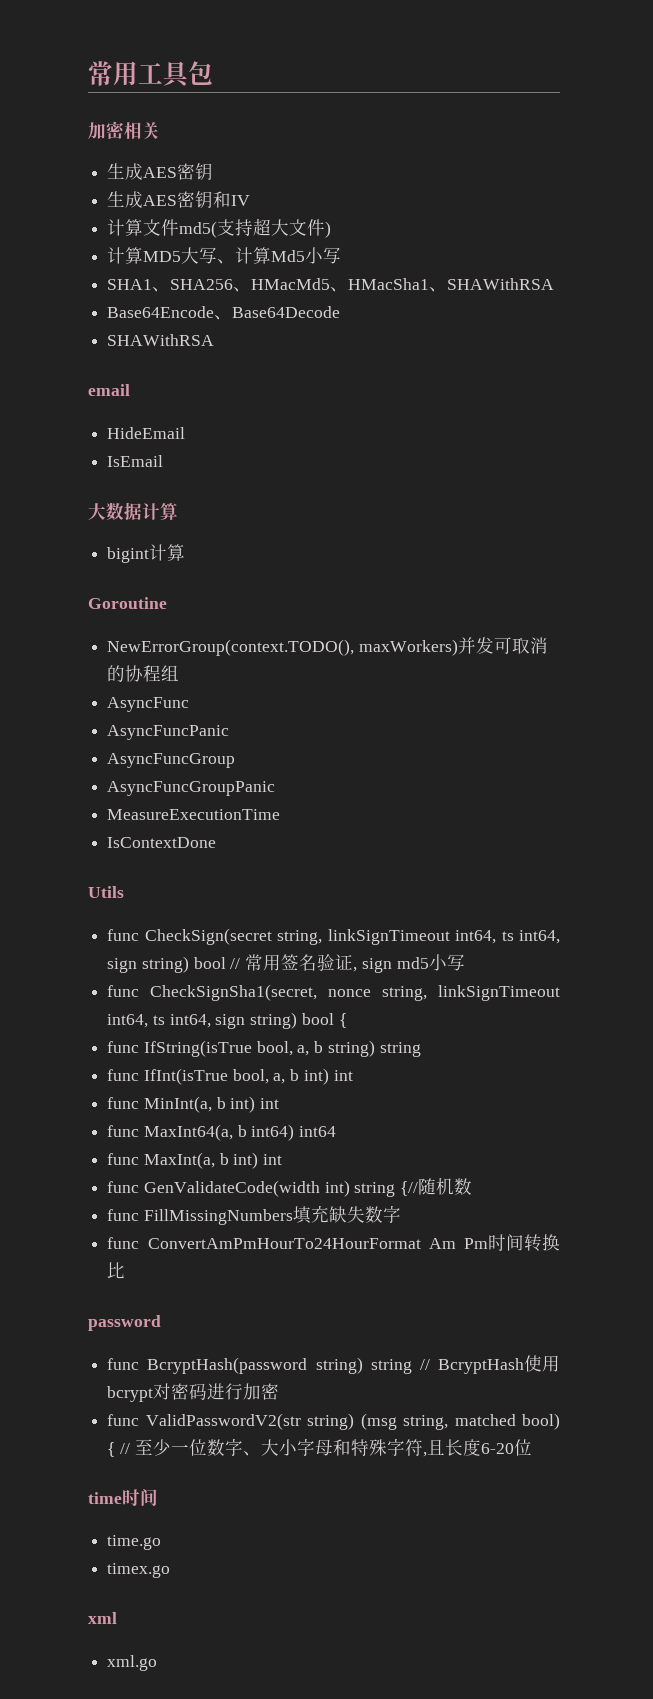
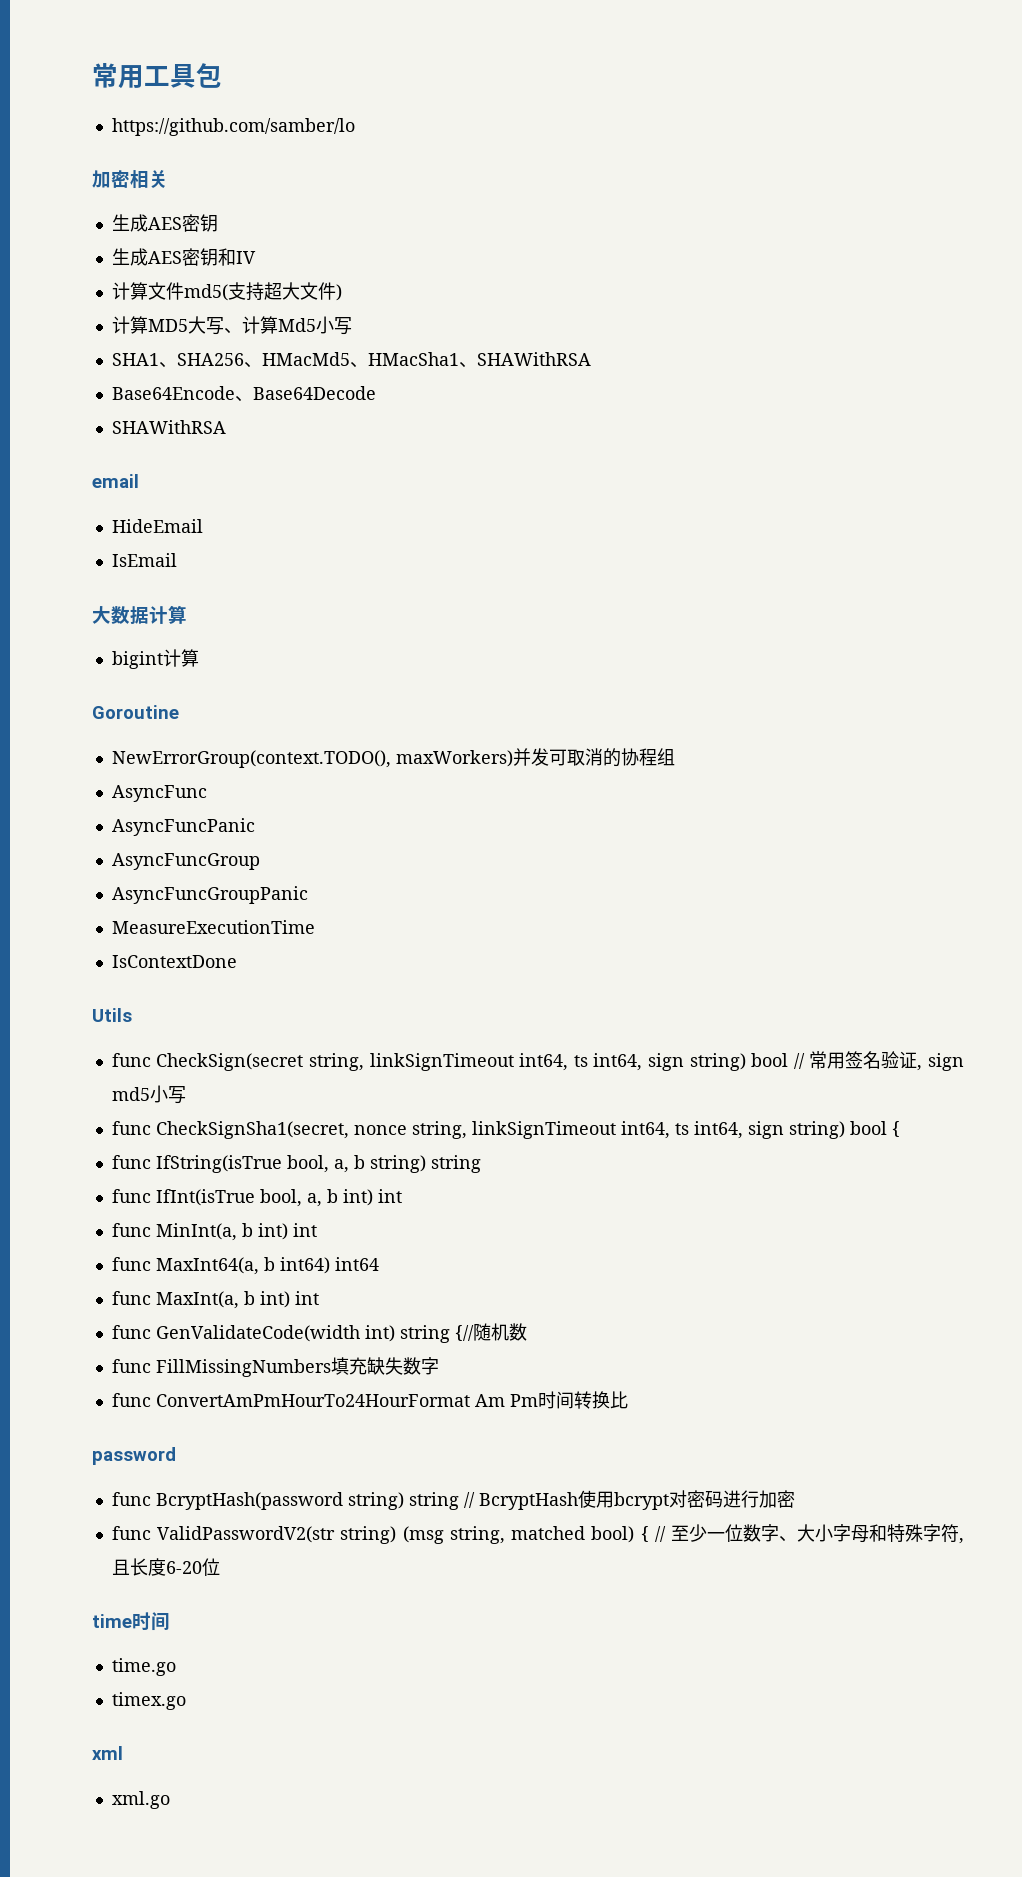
(213, 73) none -> [111,118,355,136] // https://github.com/samber/lo

